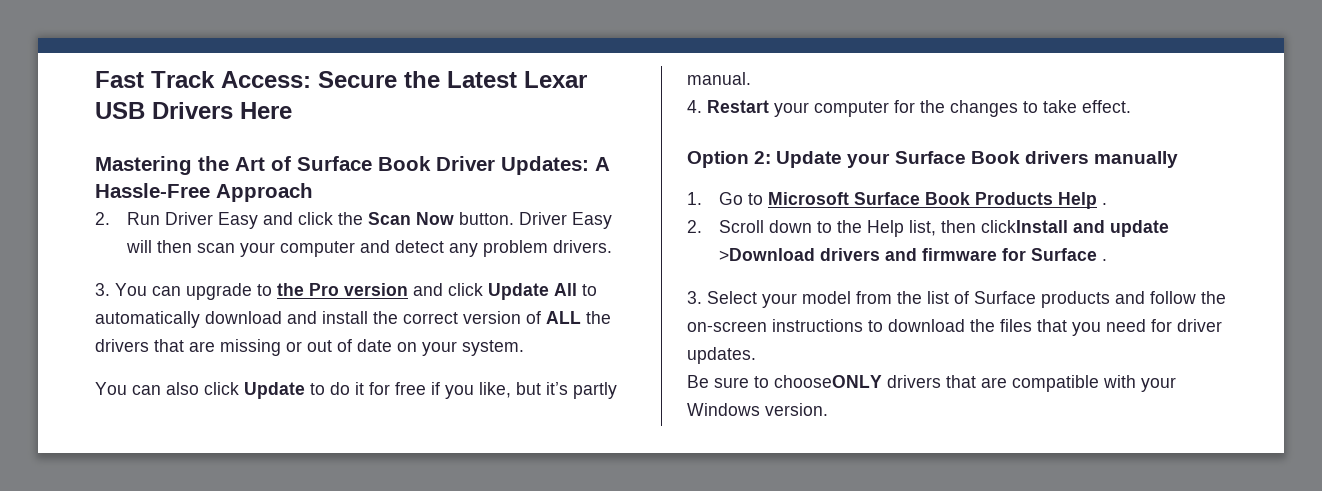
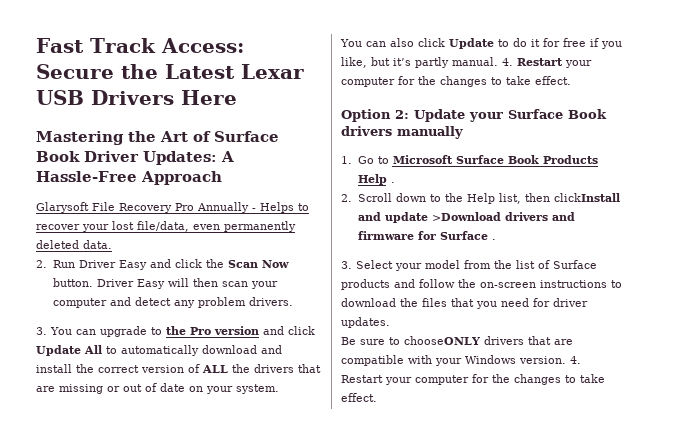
(313, 192) none -> [36,202,309,213] [36,221,296,232] [36,240,112,249] // Glarysoft File Recovery Pro Annually - Helps to recover your lost file/data, even permanently deleted data.
(751, 78) // -> (498, 61) none
(828, 409) none -> [570,356,581,364] [341,374,605,385] [341,393,377,402] 4. Restart your computer for the changes to take effect.

